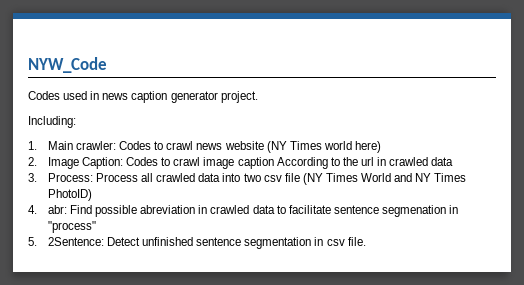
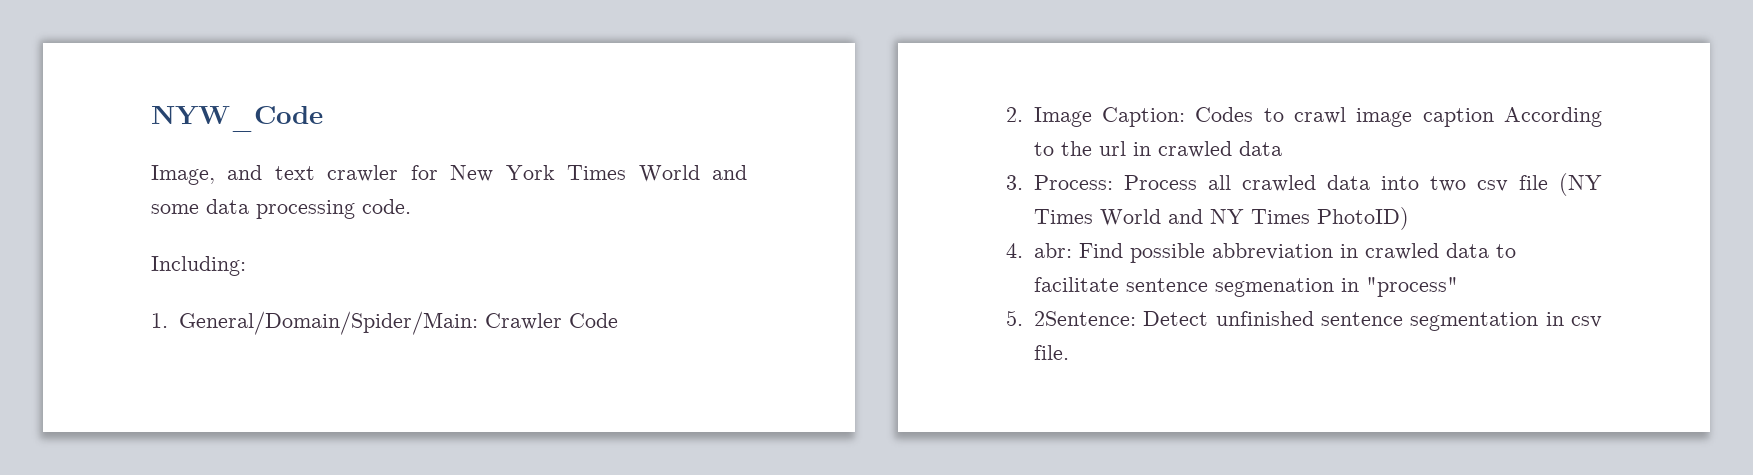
[28,91,258,103] [28,116,76,128] [28,141,381,153] Codes used in news caption generator project. // Including: // 1. Main crawler: Codes to crawl news website (NY Times world here) -> [151,165,748,185] [151,199,411,219] [151,256,246,276] [151,311,618,335] Image, and text crawler for New York Times World and some data processing code. // Including: // 1. General/Domain/Spider/Main: Crawler Code
[140,205,196,214] abreviation -> [1211,243,1333,260] abbreviation

